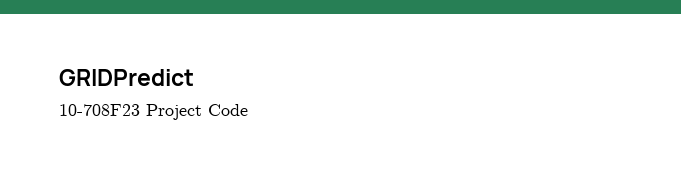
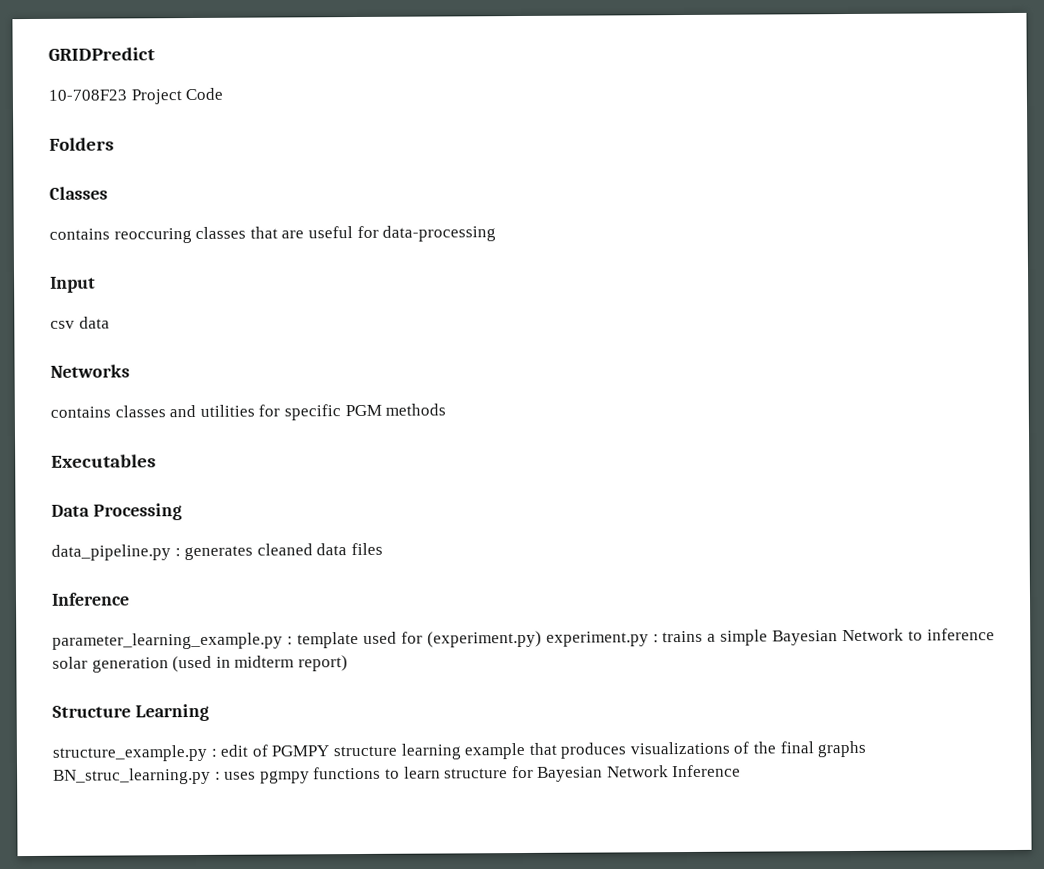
(248, 110) none -> [49,137,114,151] [49,186,108,200] [49,225,497,244] [50,276,96,293] [50,316,110,329] [50,364,130,378] [50,403,447,421] [51,454,156,468] [51,503,182,521] [51,542,383,561] [51,592,130,606] [52,628,996,650] [52,655,348,673] [52,703,209,722] [52,740,867,762] [53,764,742,785] // Folders // Classes // contains reoccuring classes that are useful for data-processing // Input // csv data // Networks // contains classes and utilities for specific PGM methods // Executables // Data Processing // data_pipeline.py : generates cleaned data files // Inference // parameter_learning_example.py : template used for (experiment.py) experiment.py : trains a simple Bayesian Network to inference solar generation (used in midterm report) // Structure Learning // structure_example.py : edit of PGMPY structure learning example that produces visualizations of the final graphs BN_struc_learning.py : uses pgmpy functions to learn structure for Bayesian Network Inference

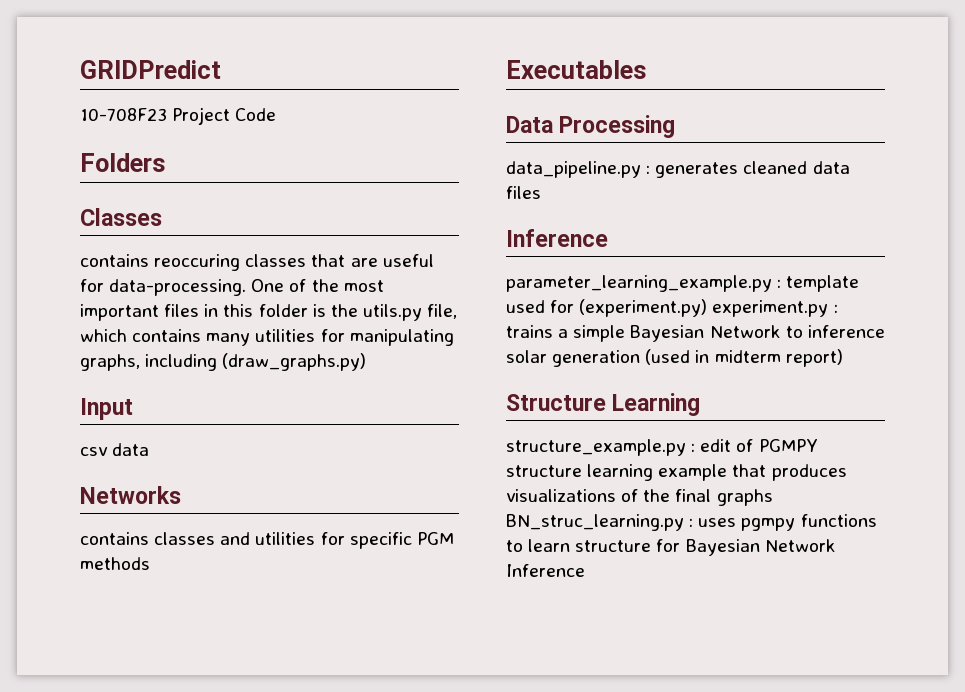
[382,225,497,242] data-processing -> [109,279,384,296] [80,304,458,321] [80,329,454,346] [80,353,367,371] data-processing. One of the most important files in this folder is the utils.py file, which contains many utilities for manipulating graphs, including (draw_graphs.py)

